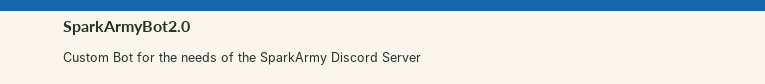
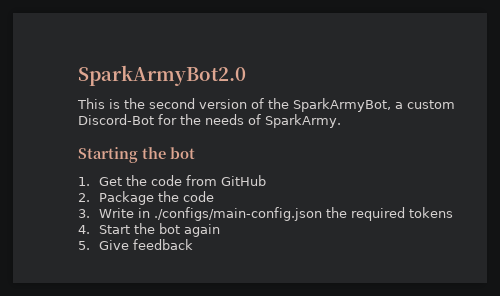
[63,52,421,65] Custom Bot for the needs of the SparkArmy Discord Server -> [77,98,455,112] [78,114,341,128] [78,147,195,163] [78,175,267,186] [78,191,215,205] [78,207,454,221] [78,223,221,237] [78,239,194,250] This is the second version of the SparkArmyBot, a custom Discord-Bot for the needs of SparkArmy. // Starting the bot // 1. Get the code from GitHub // 2. Package the code // 3. Write in ./configs/main-config.json the required tokens // 4. Start the bot again // 5. Give feedback

